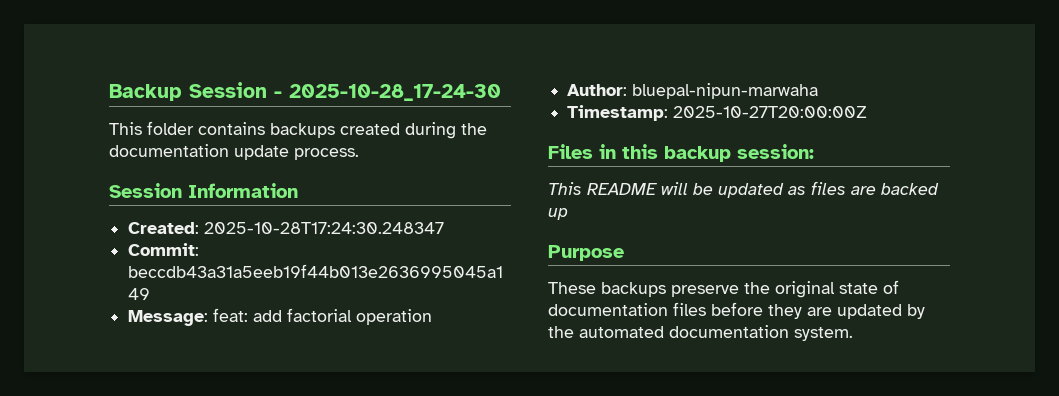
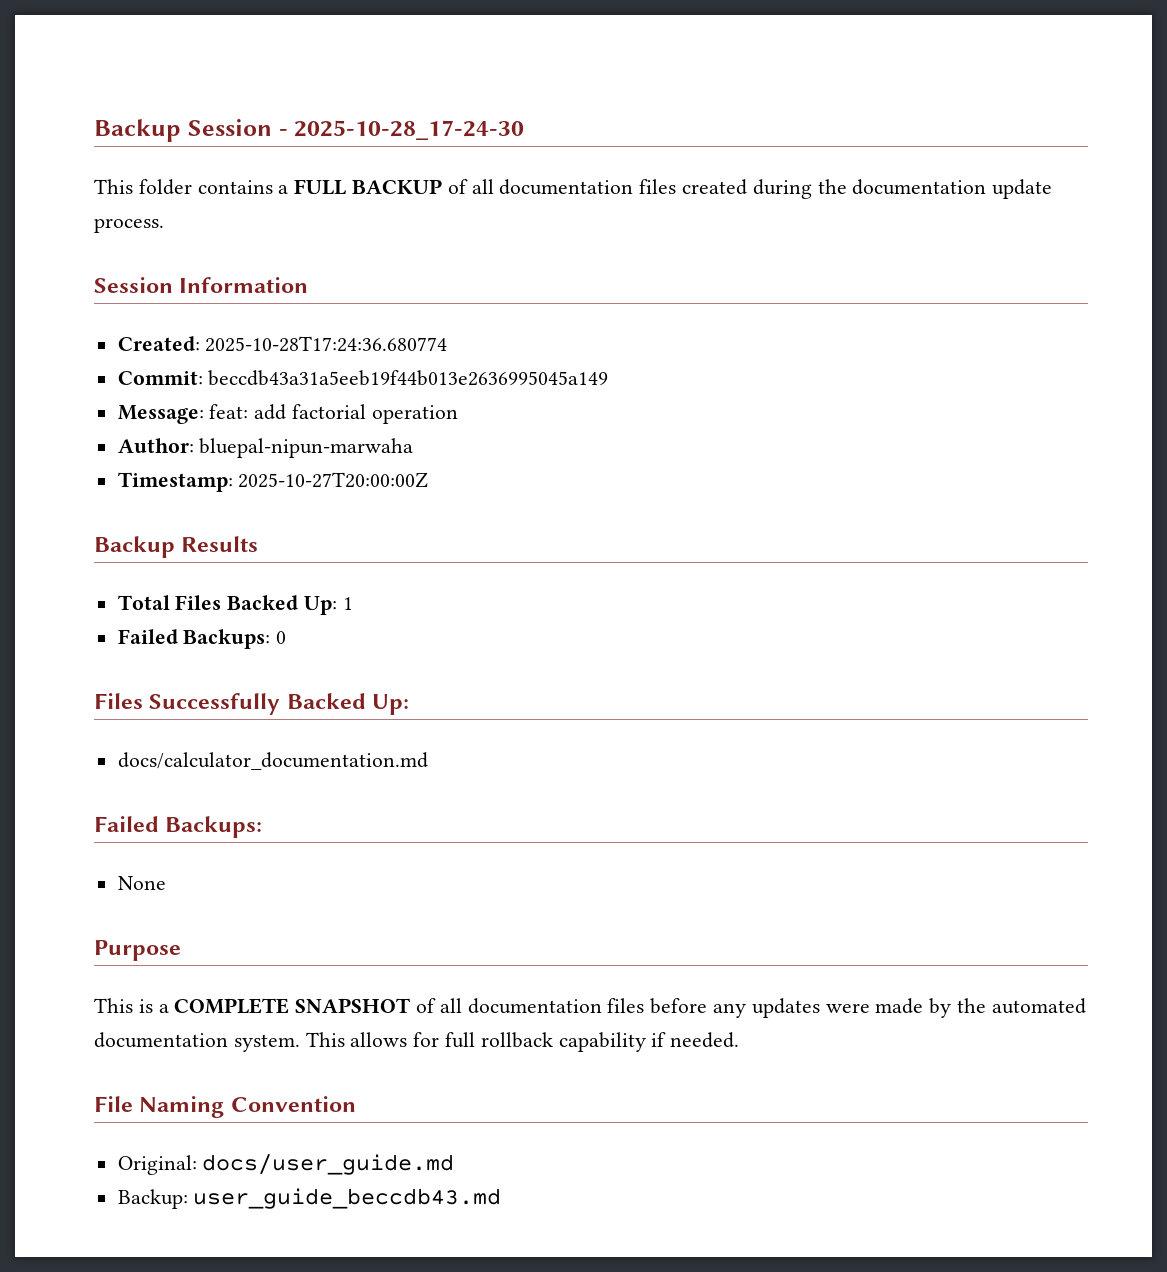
[270,123,335,138] backups -> [278,179,677,195] a FULL BACKUP of all documentation files
[204,222,445,234] 2025-10-28T17:24:30.248347 -> [205,336,448,352] 2025-10-28T17:24:36.680774
[548,144,814,162] [548,181,939,198] [548,208,568,220] [548,245,624,261] [548,280,899,298] [548,302,902,319] Files in this backup session: // This README will be updated as files are backed up // Purpose // These backups preserve the original state of documentation files before they are updated -> [94,536,259,558] [117,595,353,615] [117,629,287,649] [94,693,410,715] [117,752,428,770] [94,816,263,838] [117,876,166,890] [94,940,181,961] [94,998,924,1018] Backup Results // Total Files Backed Up: 1 // Failed Backups: 0 // Files Successfully Backed Up: // docs/calculator_documentation.md // Failed Backups: // None // Purpose // This is a COMPLETE SNAPSHOT of all documentation files before any updates were made
(853, 334) none -> [305,1032,740,1052] [94,1096,356,1118] [117,1154,455,1175] [117,1188,502,1209] This allows for full rollback capability if needed. // File Naming Convention // Original: docs/user_guide.md // Backup: user_guide_beccdb43.md

